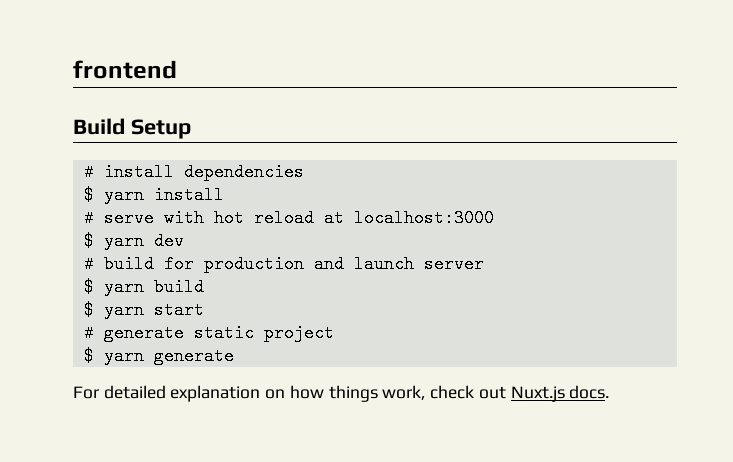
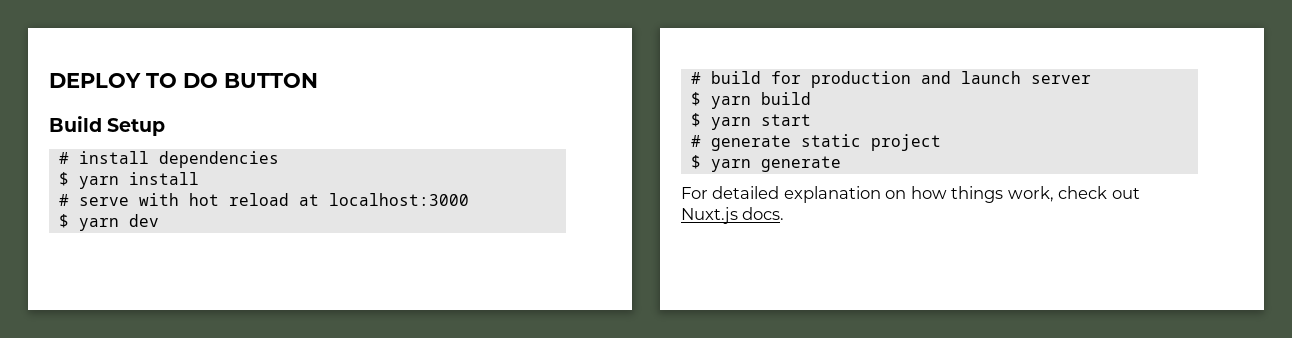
[73,60,177,79] frontend -> [49,73,318,88] DEPLOY TO DO BUTTON

